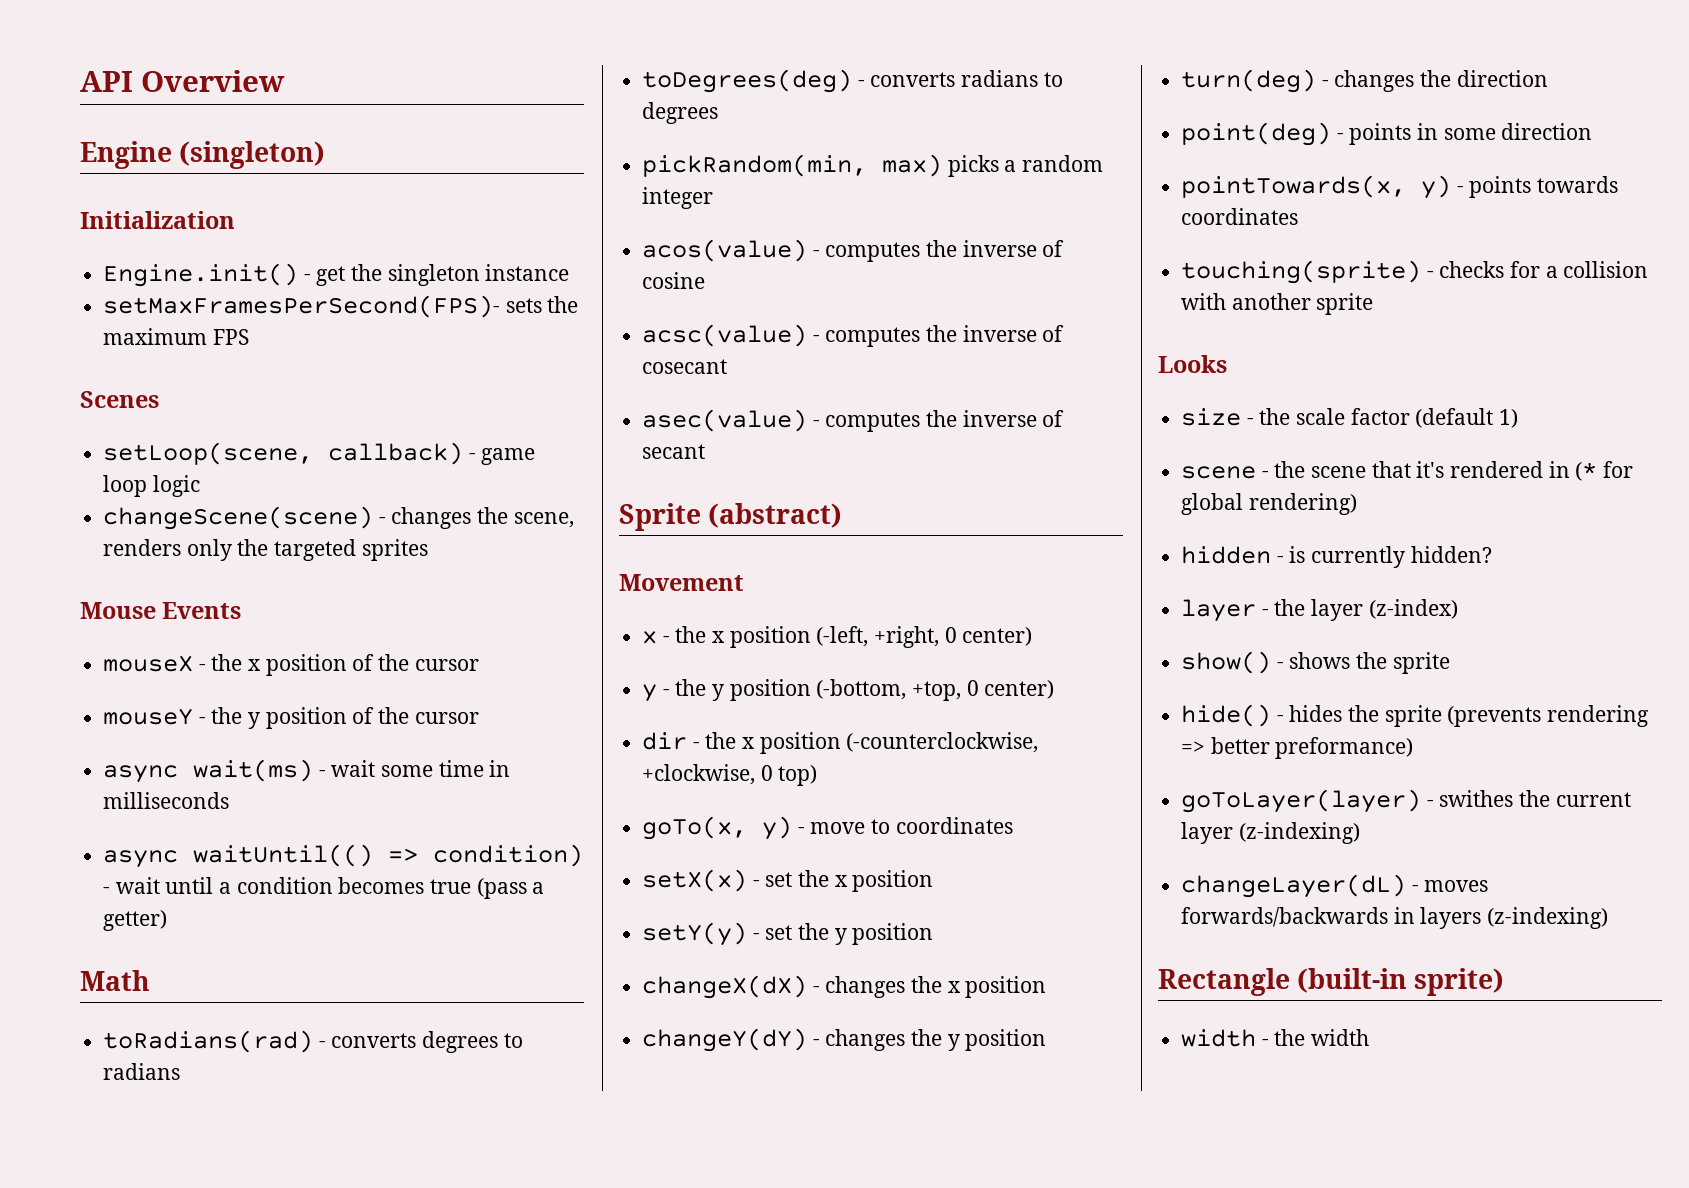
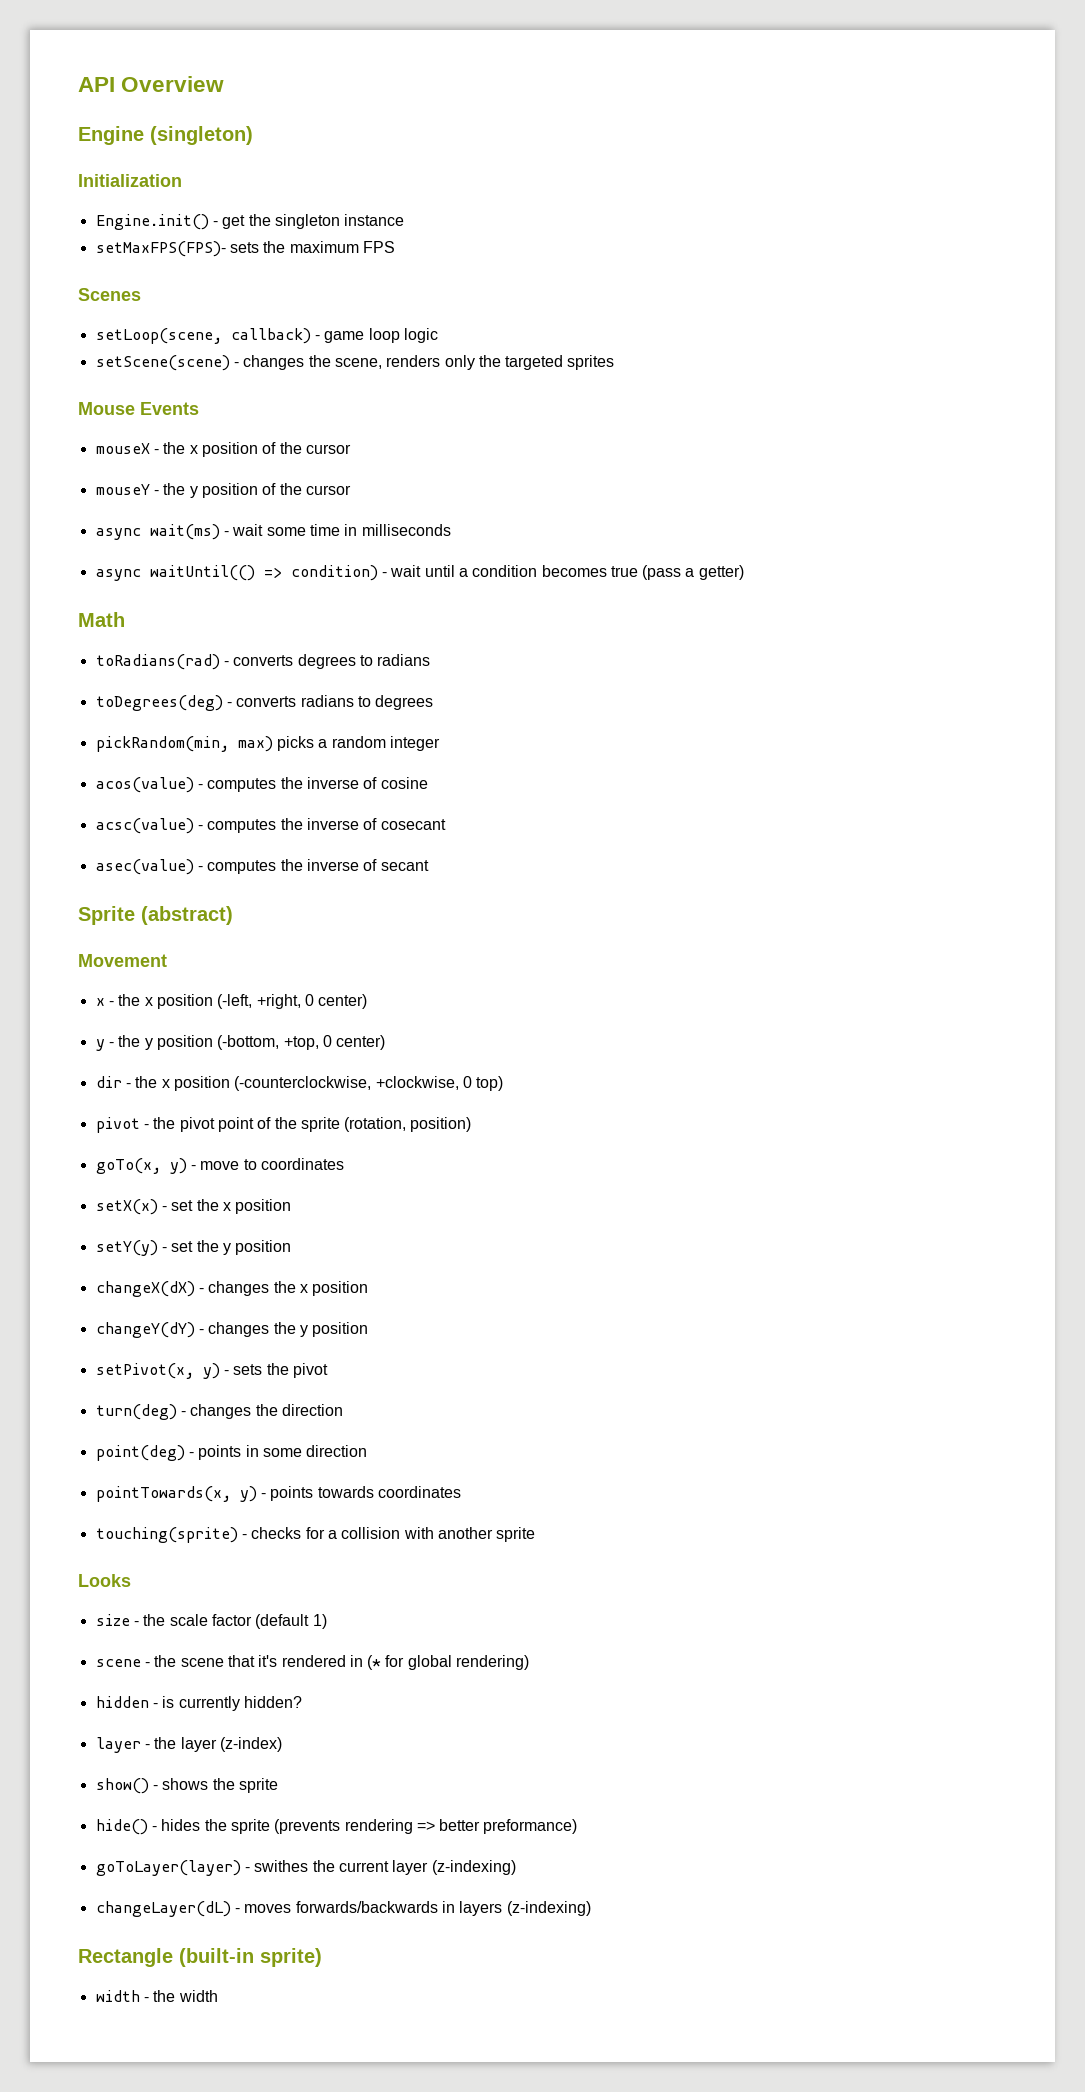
[103,295,501,318] setMaxFramesPerSecond(FPS)- -> [95,241,226,257] setMaxFPS(FPS)-
[103,506,374,530] changeScene(scene) -> [95,355,230,371] setScene(scene)
(818, 775) none -> [95,1117,472,1133] // pivot - the pivot point of the sprite (rotation, position)
(1047, 1040) none -> [95,1363,328,1379] // setPivot(x, y) - sets the pivot

